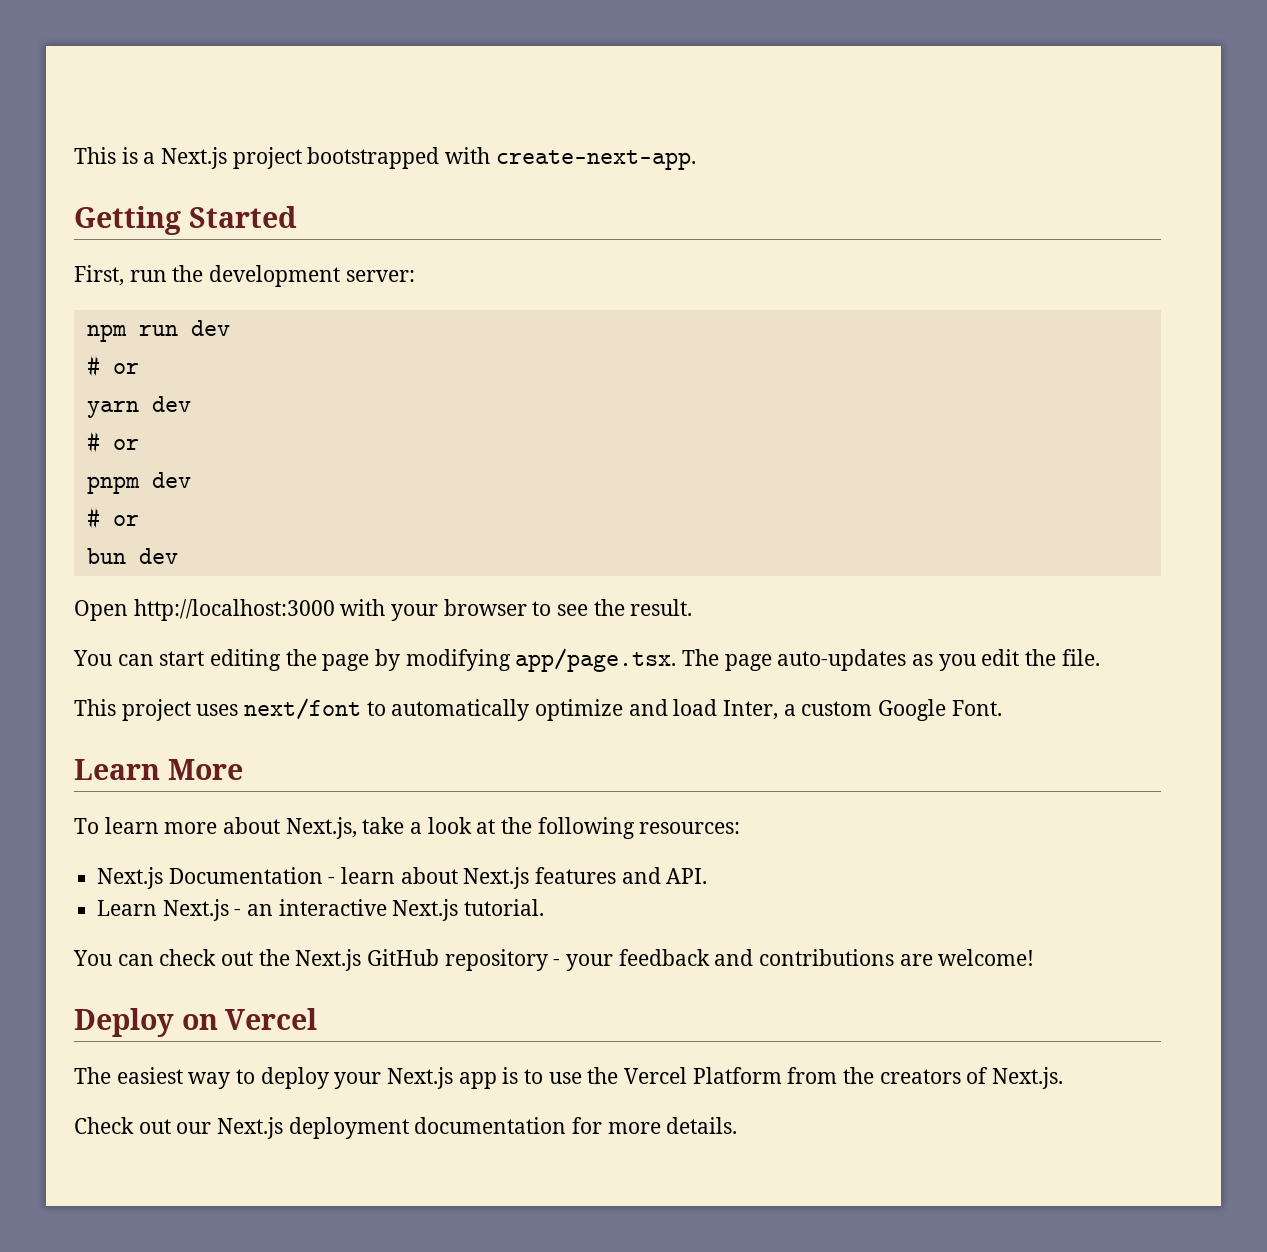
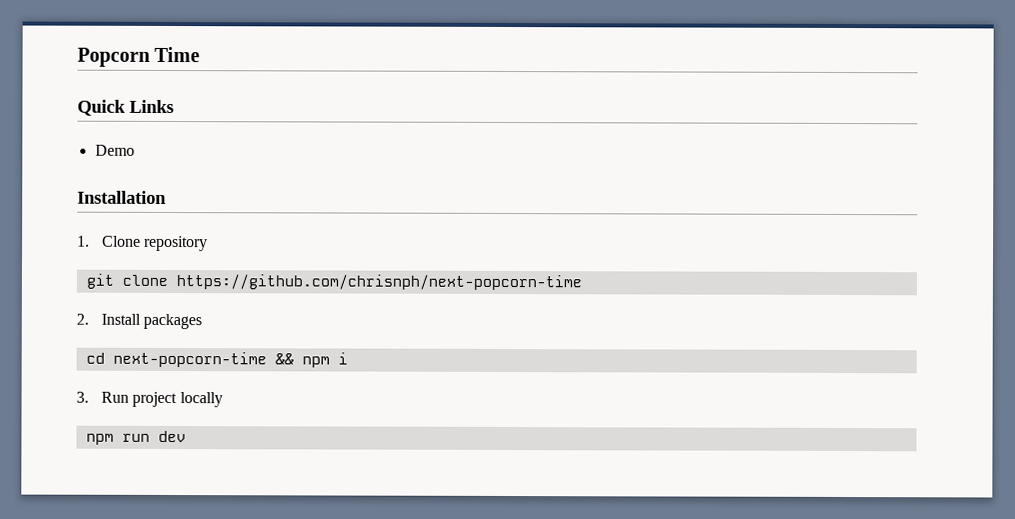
[74,147,696,170] [74,206,297,235] [74,265,415,287] [86,320,230,342] [86,355,139,377] [86,396,191,418] [86,431,139,453] [86,472,191,494] [86,507,139,529] [86,548,178,564] [74,599,693,621] [73,648,1100,672] [74,698,1002,721] [74,759,243,780] [74,817,741,839] [97,867,708,889] [97,899,545,921] [73,949,1035,971] [74,1008,318,1037] [74,1067,1064,1089] [74,1117,738,1139] This is a Next.js project bootstrapped with create-next-app. // Getting Started // First, run the development server: // npm run dev // # or // yarn dev // # or // pnpm dev // # or // bun dev // Open http://localhost:3000 with your browser to see the result. // You can start editing the page by modifying app/page.tsx. The page auto-updates as you edit the file. // This project uses next/font to automatically optimize and load Inter, a custom Google Font. // Learn More // To learn more about Next.js, take a look at the following resources: // Next.js Documentation - learn about Next.js features and API. // Learn Next.js - an interactive Next.js tutorial. // You can check out the Next.js GitHub repository - your feedback and contributions are welcome! // Deploy on Vercel // The easiest way to deploy your Next.js app is to use the Vercel Platform from the creators of Next.js. // Check out our Next.js deployment documentation for more details. -> [77,46,201,67] [77,99,174,116] [94,144,135,156] [77,190,167,204] [77,235,209,252] [85,273,582,291] [76,313,203,330] [85,351,348,368] [76,391,223,408] [85,430,186,445] Popcorn Time // Quick Links // Demo // Installation // 1. Clone repository // git clone https://github.com/chrisnph/next-popcorn-time // 2. Install packages // cd next-popcorn-time && npm i // 3. Run project locally // npm run dev

